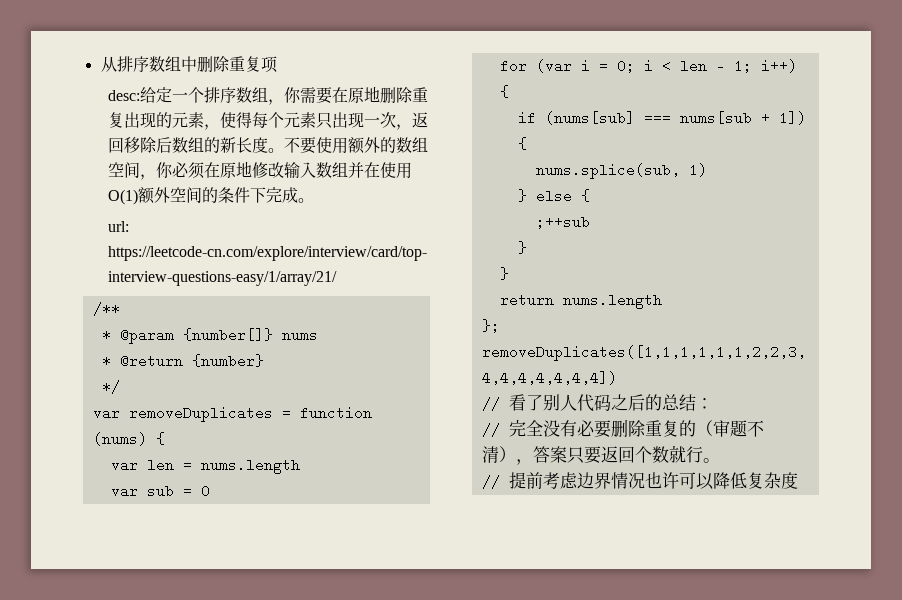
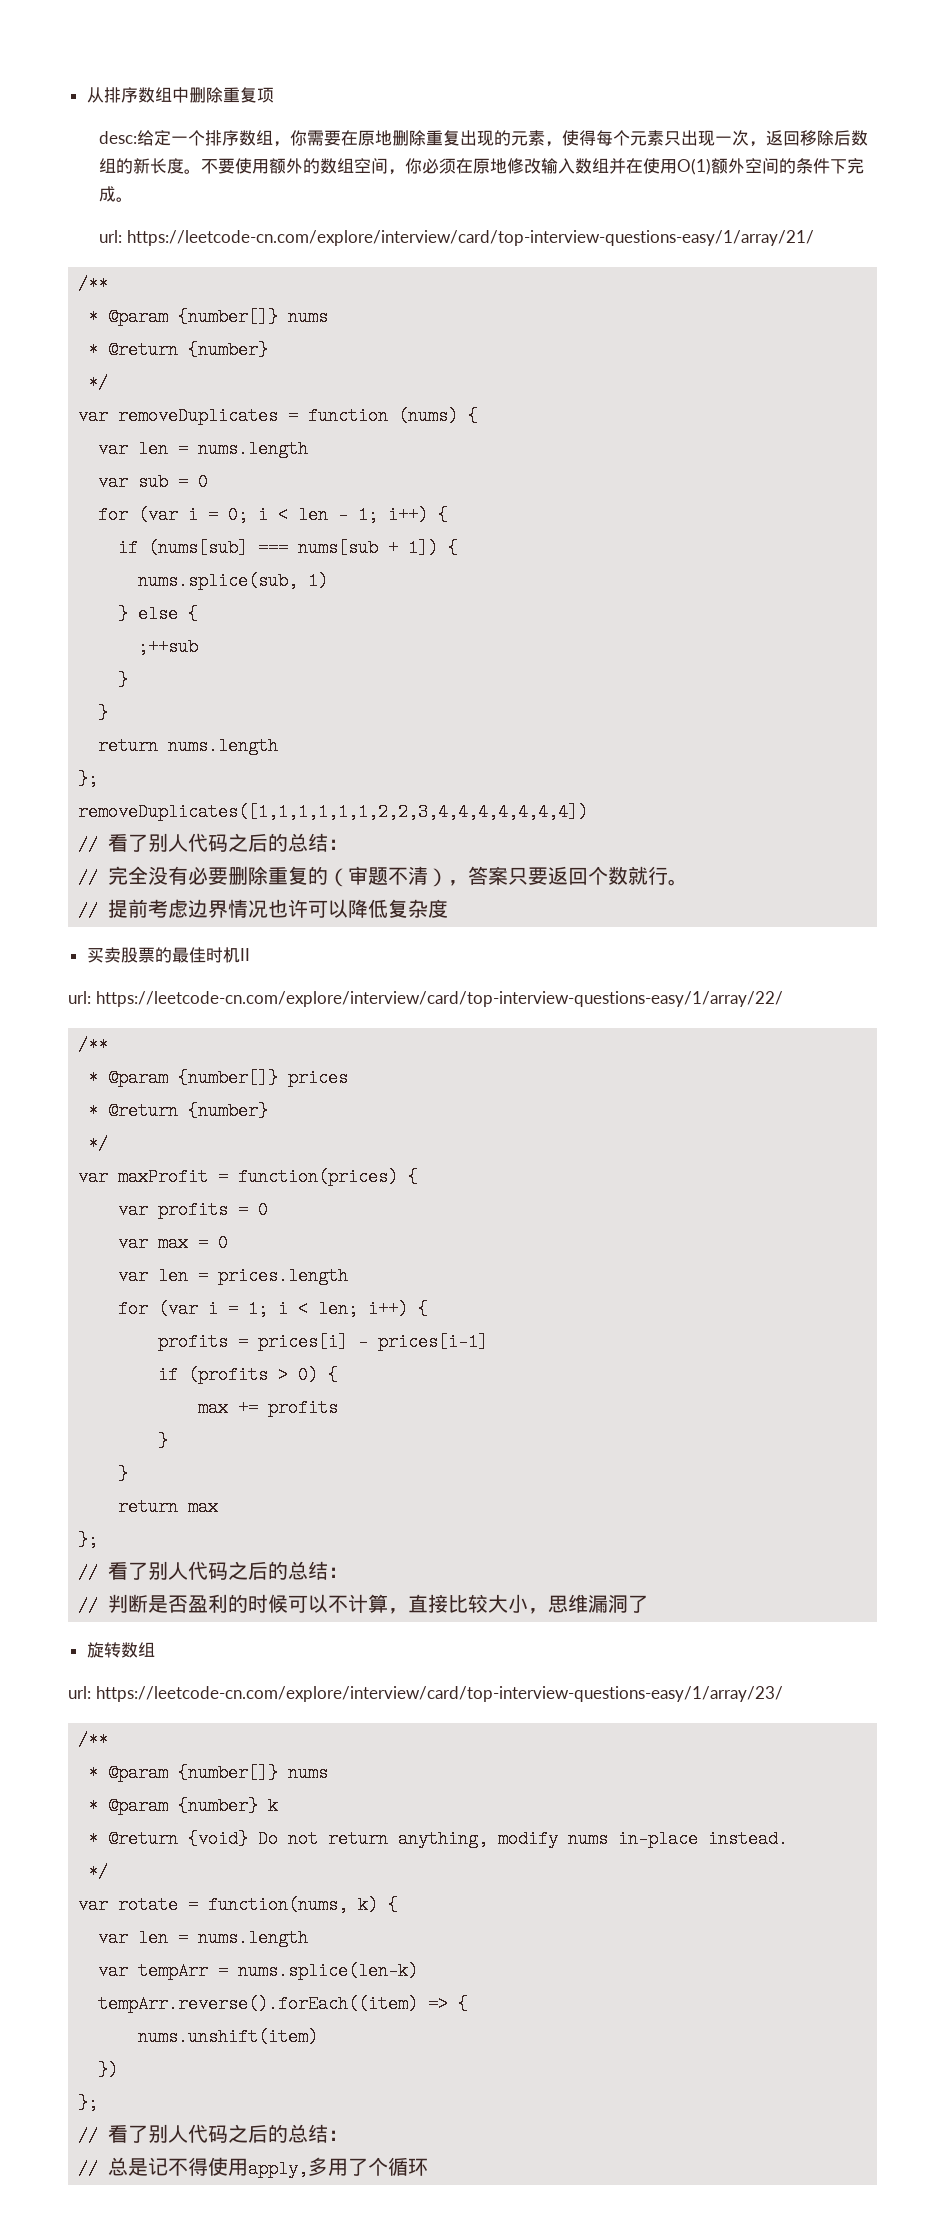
(798, 480) none -> [86,947,250,963] [68,991,783,1007] [78,1036,109,1054] [88,1069,349,1087] [88,1102,269,1120] [88,1135,109,1153] [78,1168,419,1186] [118,1201,269,1219] [118,1234,229,1252] [118,1267,349,1285] [118,1300,429,1318] [158,1333,489,1351] [158,1366,339,1384] [198,1399,339,1417] [158,1432,169,1450] [118,1465,129,1483] [118,1498,219,1516] [78,1531,99,1549] [78,1561,349,1582] [78,1594,649,1615] [86,1642,155,1658] [68,1686,783,1702] [78,1731,109,1749] [88,1764,329,1782] [88,1797,279,1815] [88,1830,789,1848] [88,1863,109,1881] [78,1896,399,1914] [98,1929,309,1947] [98,1962,419,1980] [98,1995,469,2013] [138,2028,319,2046] [98,2061,119,2079] [78,2094,99,2112] [78,2124,349,2145] [78,2157,429,2178] // 买卖股票的最佳时机II // url: https://leetcode-cn.com/explore/interview/card/top-interview-questions-easy/1/array/22/ // /** // * @param {number[]} prices // * @return {number} // */ // var maxProfit = function(prices) { // var profits = 0 // var max = 0 // var len = prices.length // for (var i = 1; i < len; i++) { // profits = prices[i] - prices[i-1] // if (profits > 0) { // max += profits // } // } // return max // }; // // 看了别人代码之后的总结： // // 判断是否盈利的时候可以不计算，直接比较大小，思维漏洞了 // 旋转数组 // url: https://leetcode-cn.com/explore/interview/card/top-interview-questions-easy/1/array/23/ // /** // * @param {number[]} nums // * @param {number} k // * @return {void} Do not return anything, modify nums in-place instead. // */ // var rotate = function(nums, k) { // var len = nums.length // var tempArr = nums.splice(len-k) // tempArr.reverse().forEach((item) => { // nums.unshift(item) // }) // }; // // 看了别人代码之后的总结： // // 总是记不得使用apply,多用了个循环

